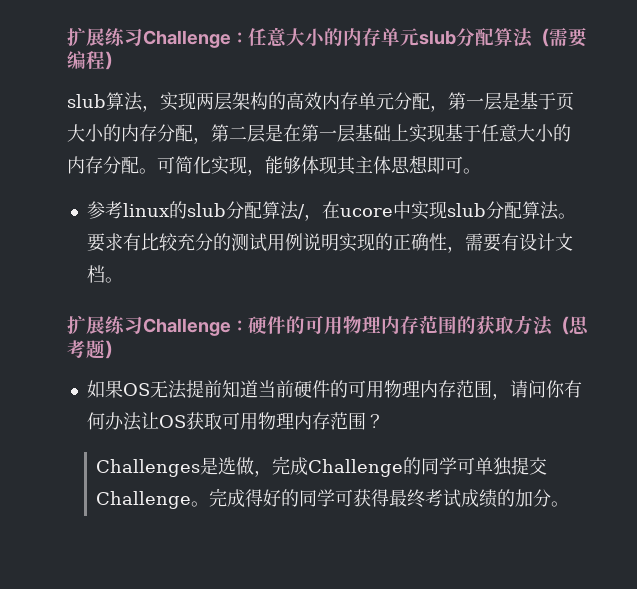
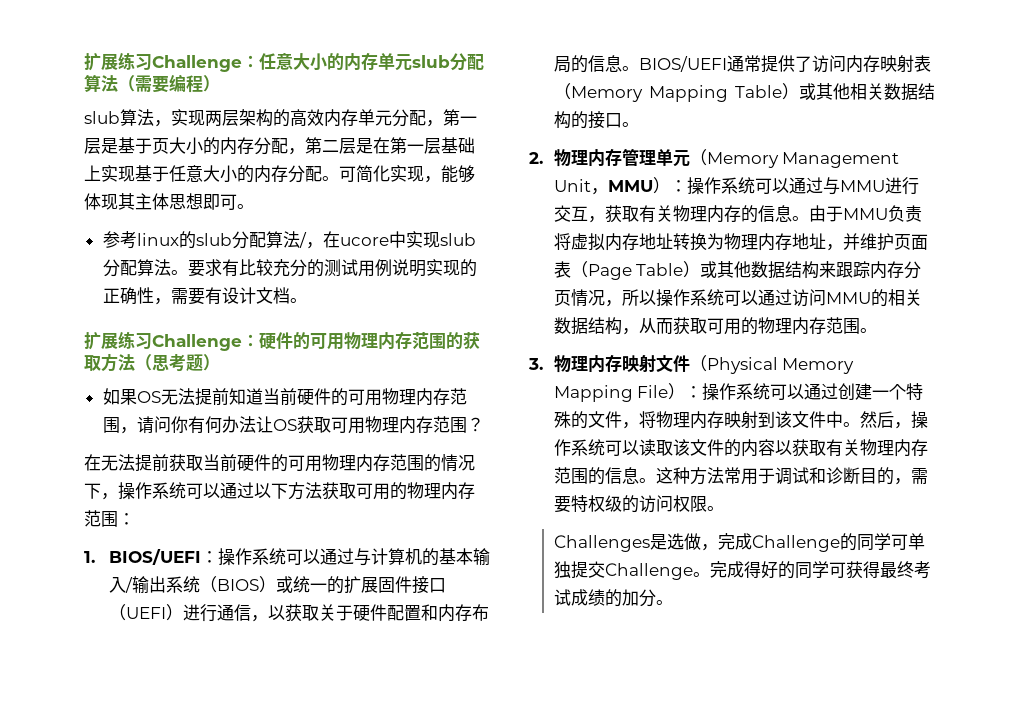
(384, 421) none -> [84,454,475,472] [84,482,475,500] [84,510,135,527] [84,548,490,566] [108,576,446,594] [108,604,489,622] [553,55,931,73] [553,83,935,102] [553,111,639,129] [529,148,900,168] [553,177,919,195] [553,205,922,223] [553,233,928,251] [553,261,922,280] [553,289,922,307] [553,317,877,335] [528,354,855,374] [553,383,924,402] [553,411,928,429] [553,439,928,457] [553,467,928,485] [553,495,724,513] // 在无法提前获取当前硬件的可用物理内存范围的情况下，操作系统可以通过以下方法获取可用的物理内存范围： // 1. BIOS/UEFI：操作系统可以通过与计算机的基本输入/输出系统（BIOS）或统一的扩展固件接口（UEFI）进行通信，以获取关于硬件配置和内存布局的信息。BIOS/UEFI通常提供了访问内存映射表（Memory Mapping Table）或其他相关数据结构的接口。 // 2.物理内存管理单元（Memory Management Unit，MMU）：操作系统可以通过与MMU进行交互，获取有关物理内存的信息。由于MMU负责将虚拟内存地址转换为物理内存地址，并维护页面表（Page Table）或其他数据结构来跟踪内存分页情况，所以操作系统可以通过访问MMU的相关数据结构，从而获取可用的物理内存范围。 // 3.物理内存映射文件（Physical Memory Mapping File）：操作系统可以通过创建一个特殊的文件，将物理内存映射到该文件中。然后，操作系统可以读取该文件的内容以获取有关物理内存范围的信息。这种方法常用于调试和诊断目的，需要特权级的访问权限。

